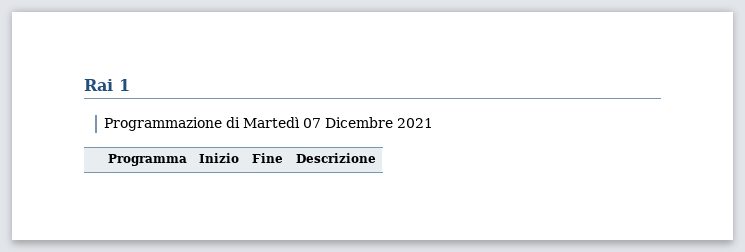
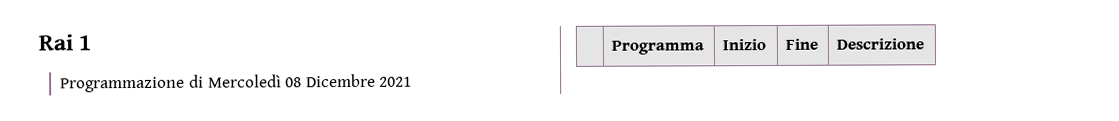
[243,117,322,128] Martedì 07 -> [207,74,303,88] Mercoledì 08

